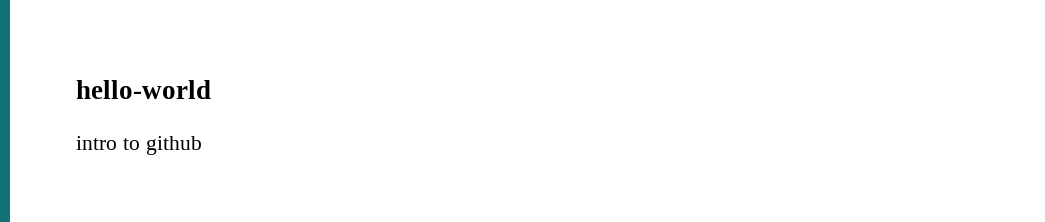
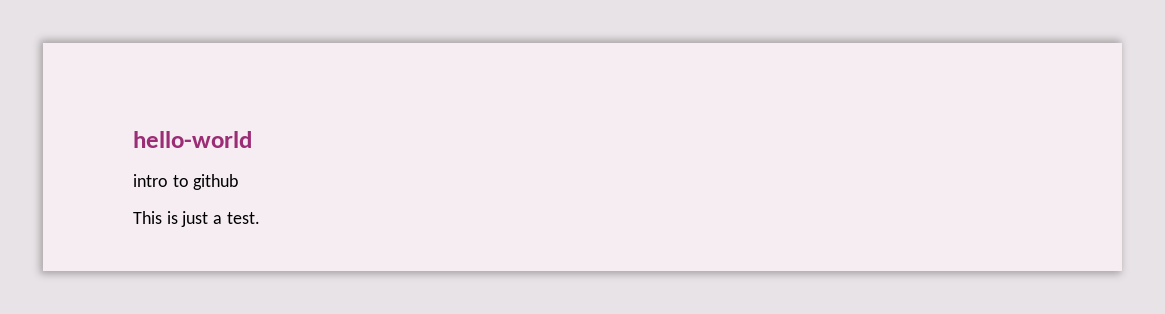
(202, 145) none -> [133,211,260,227] // This is just a test.

